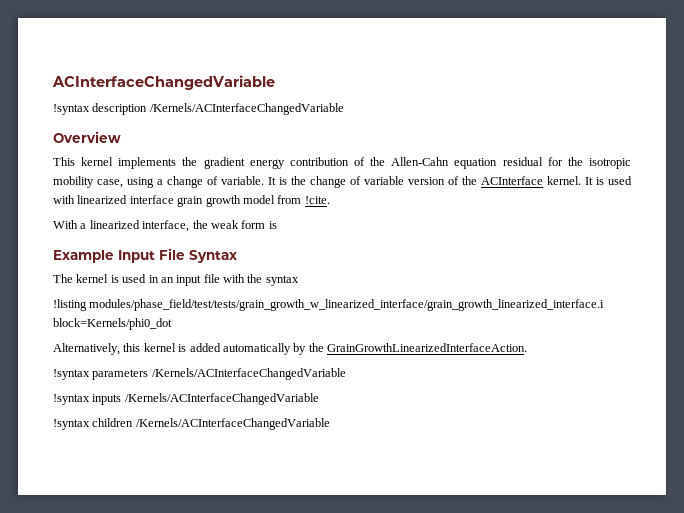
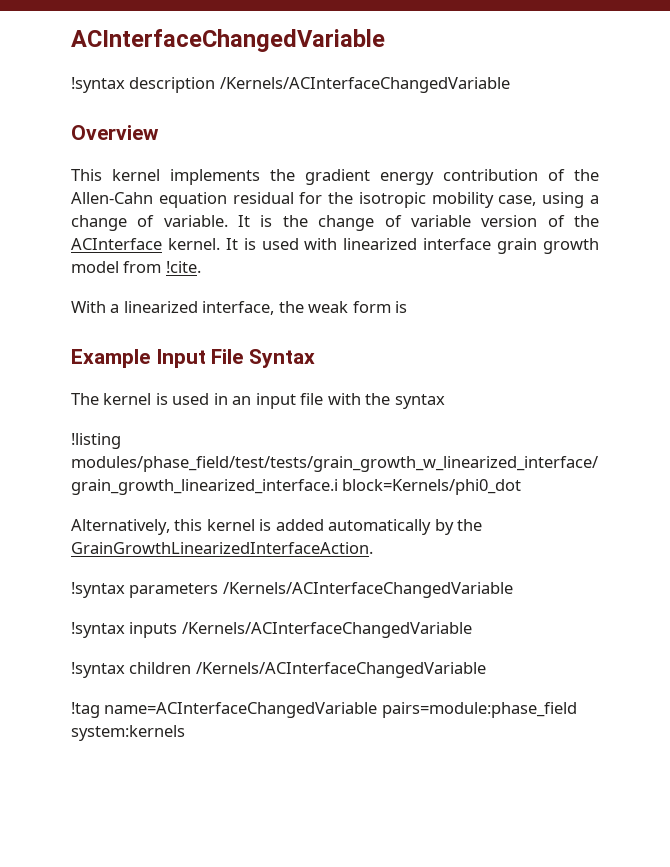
(330, 424) none -> [71,702,577,718] [71,725,185,741] // !tag name=ACInterfaceChangedVariable pairs=module:phase_field system:kernels

